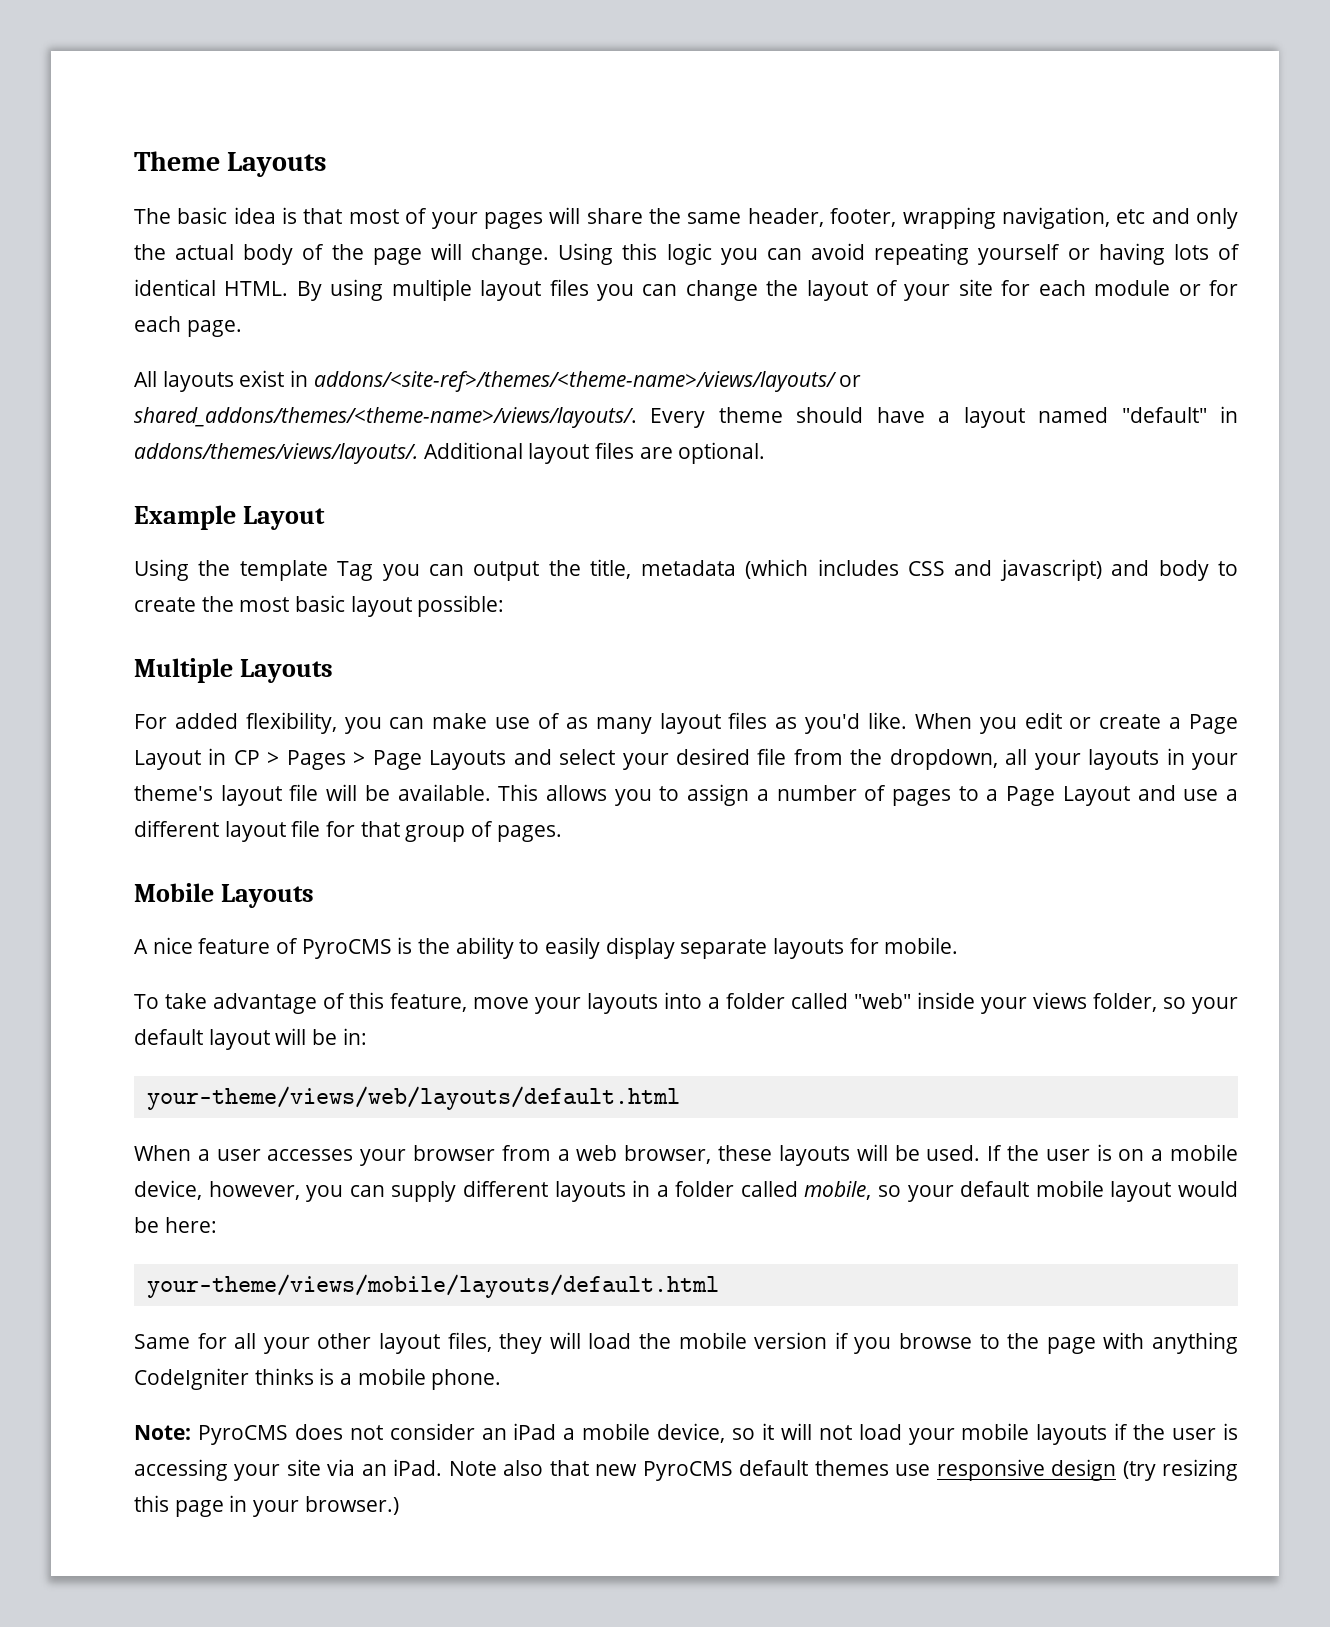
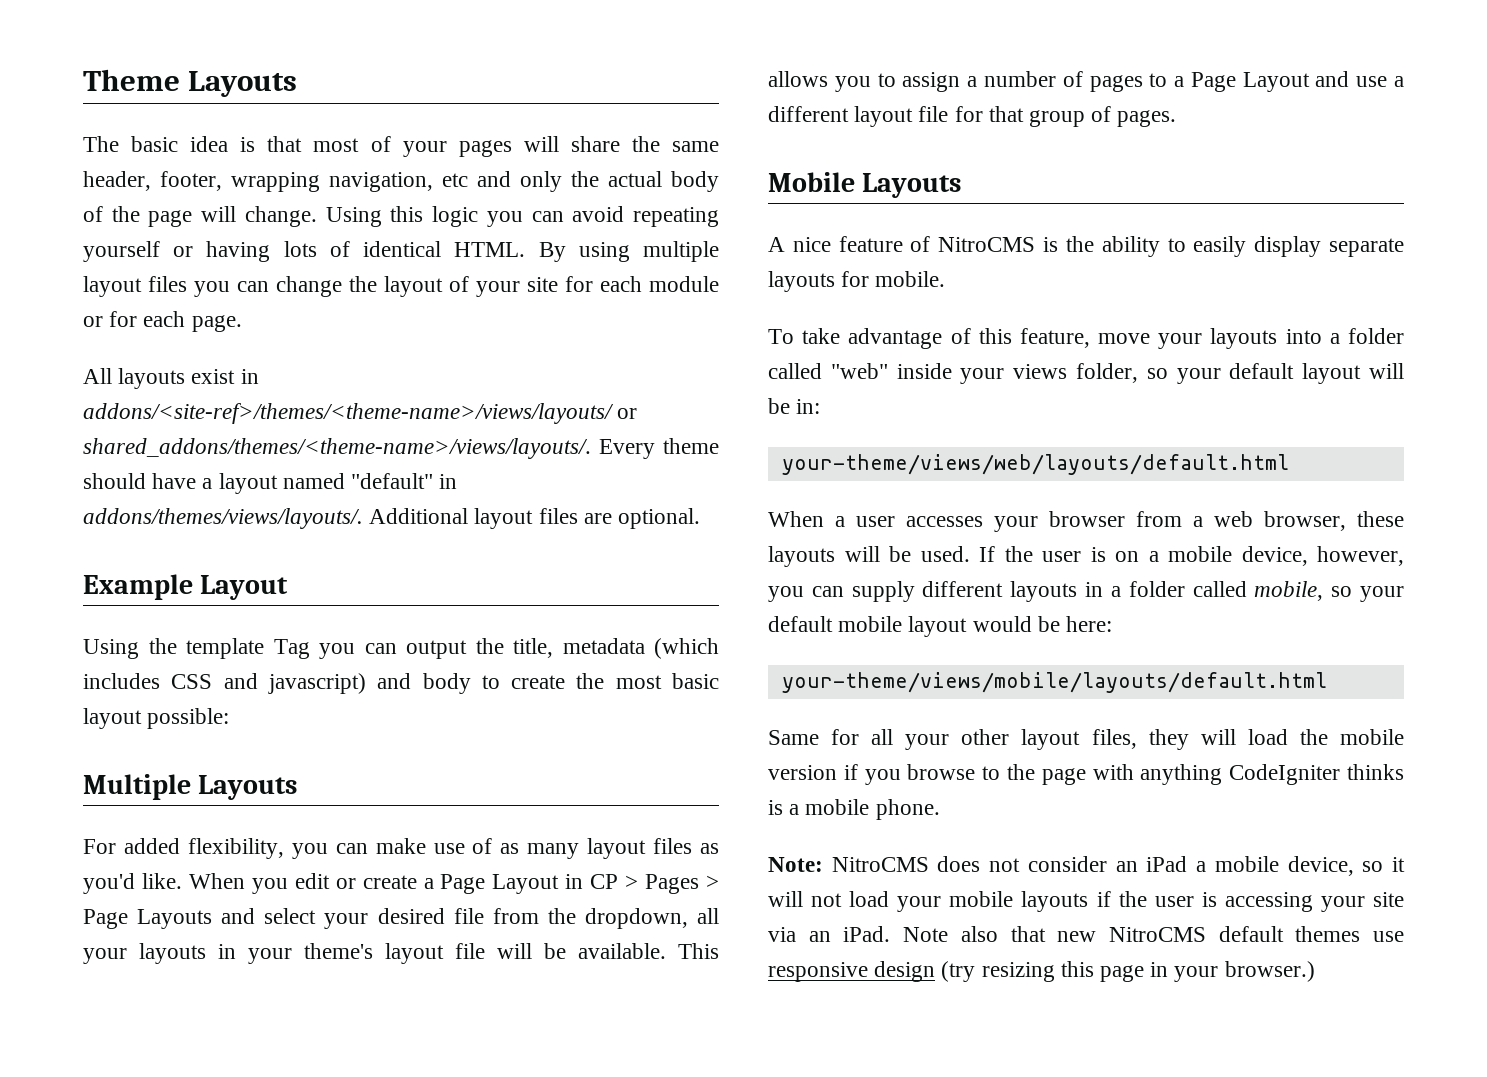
[301,939,392,959] PyroCMS -> [938,237,1036,252] NitroCMS
[197,1425,288,1445] PyroCMS -> [831,857,929,872] NitroCMS
[642,1461,733,1481] PyroCMS -> [1108,927,1206,942] NitroCMS

